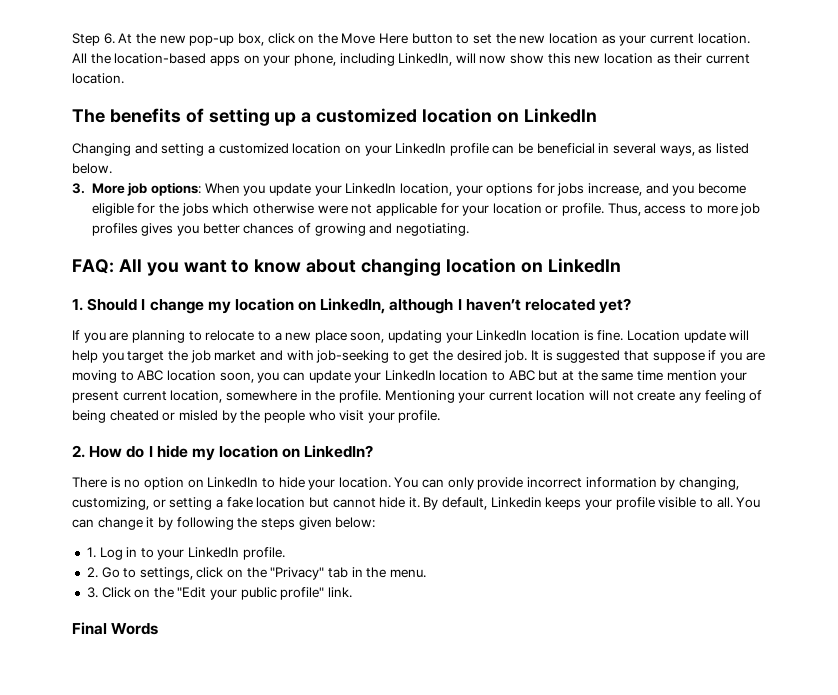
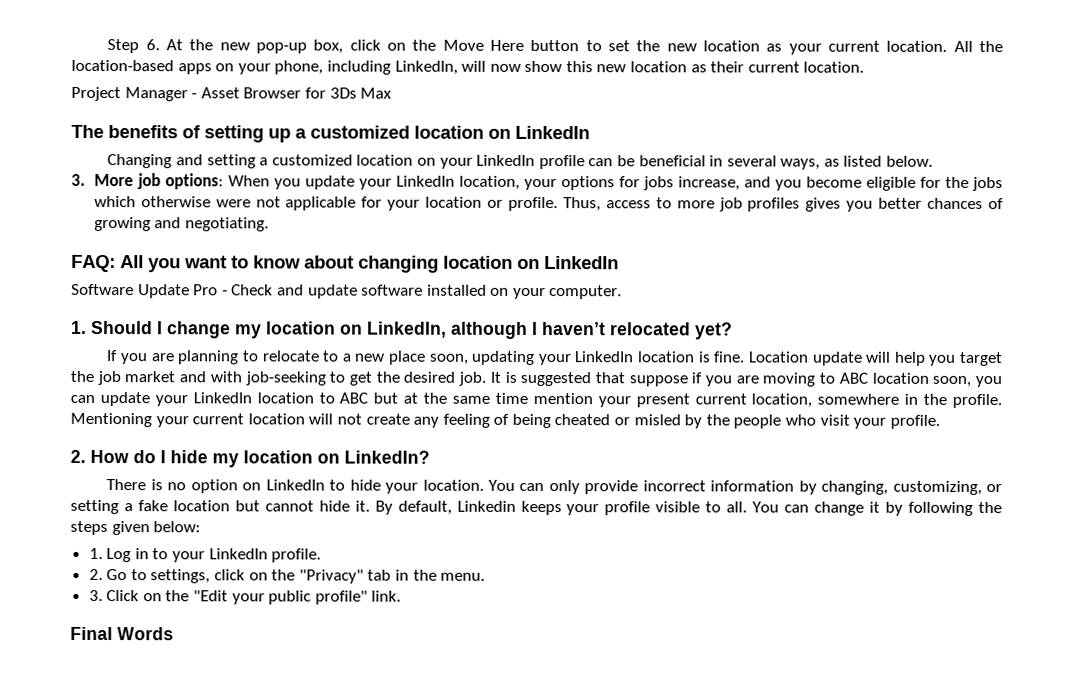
(124, 78) none -> [71,86,393,102] // Project Manager - Asset Browser for 3Ds Max
(621, 265) none -> [71,283,623,300] // Software Update Pro - Check and update software installed on your computer.

